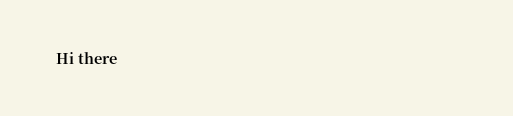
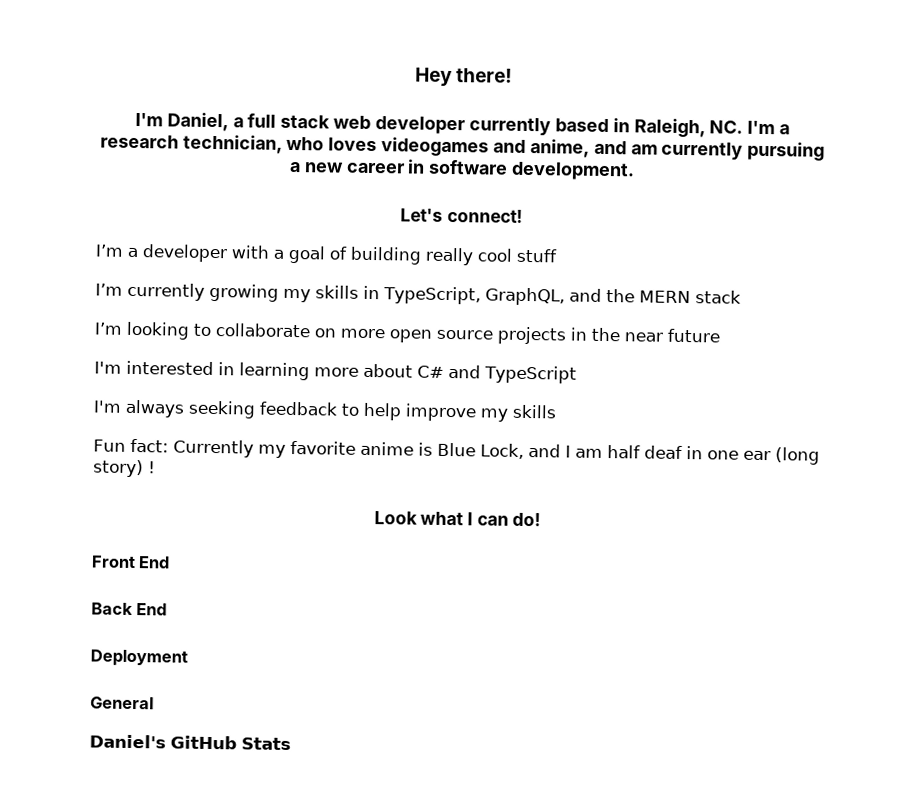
[56,52,117,64] Hi there -> [414,67,513,87] [134,112,791,138] [99,134,826,161] [288,159,636,181] [400,208,523,223] [95,244,557,266] [95,282,741,306] [94,321,720,345] [94,360,577,384] [93,399,557,422] [93,438,820,465] [93,459,156,478] [373,511,542,527] [91,555,171,569] [91,602,168,616] [90,649,188,667] [90,696,154,710] [89,734,291,751] Hey there! // I'm Daniel, a full stack web developer currently based in Raleigh, NC. I'm a research technician, who loves videogames and anime, and am currently pursuing a new career in software development. // Let's connect! // I’m a developer with a goal of building really cool stuff // I’m currently growing my skills in TypeScript, GraphQL, and the MERN stack // I’m looking to collaborate on more open source projects in the near future // I'm interested in learning more about C# and TypeScript // I'm always seeking feedback to help improve my skills // Fun fact: Currently my favorite anime is Blue Lock, and I am half deaf in one ear (long story) ! // Look what I can do! // Front End // Back End // Deployment // General // Daniel's GitHub Stats

